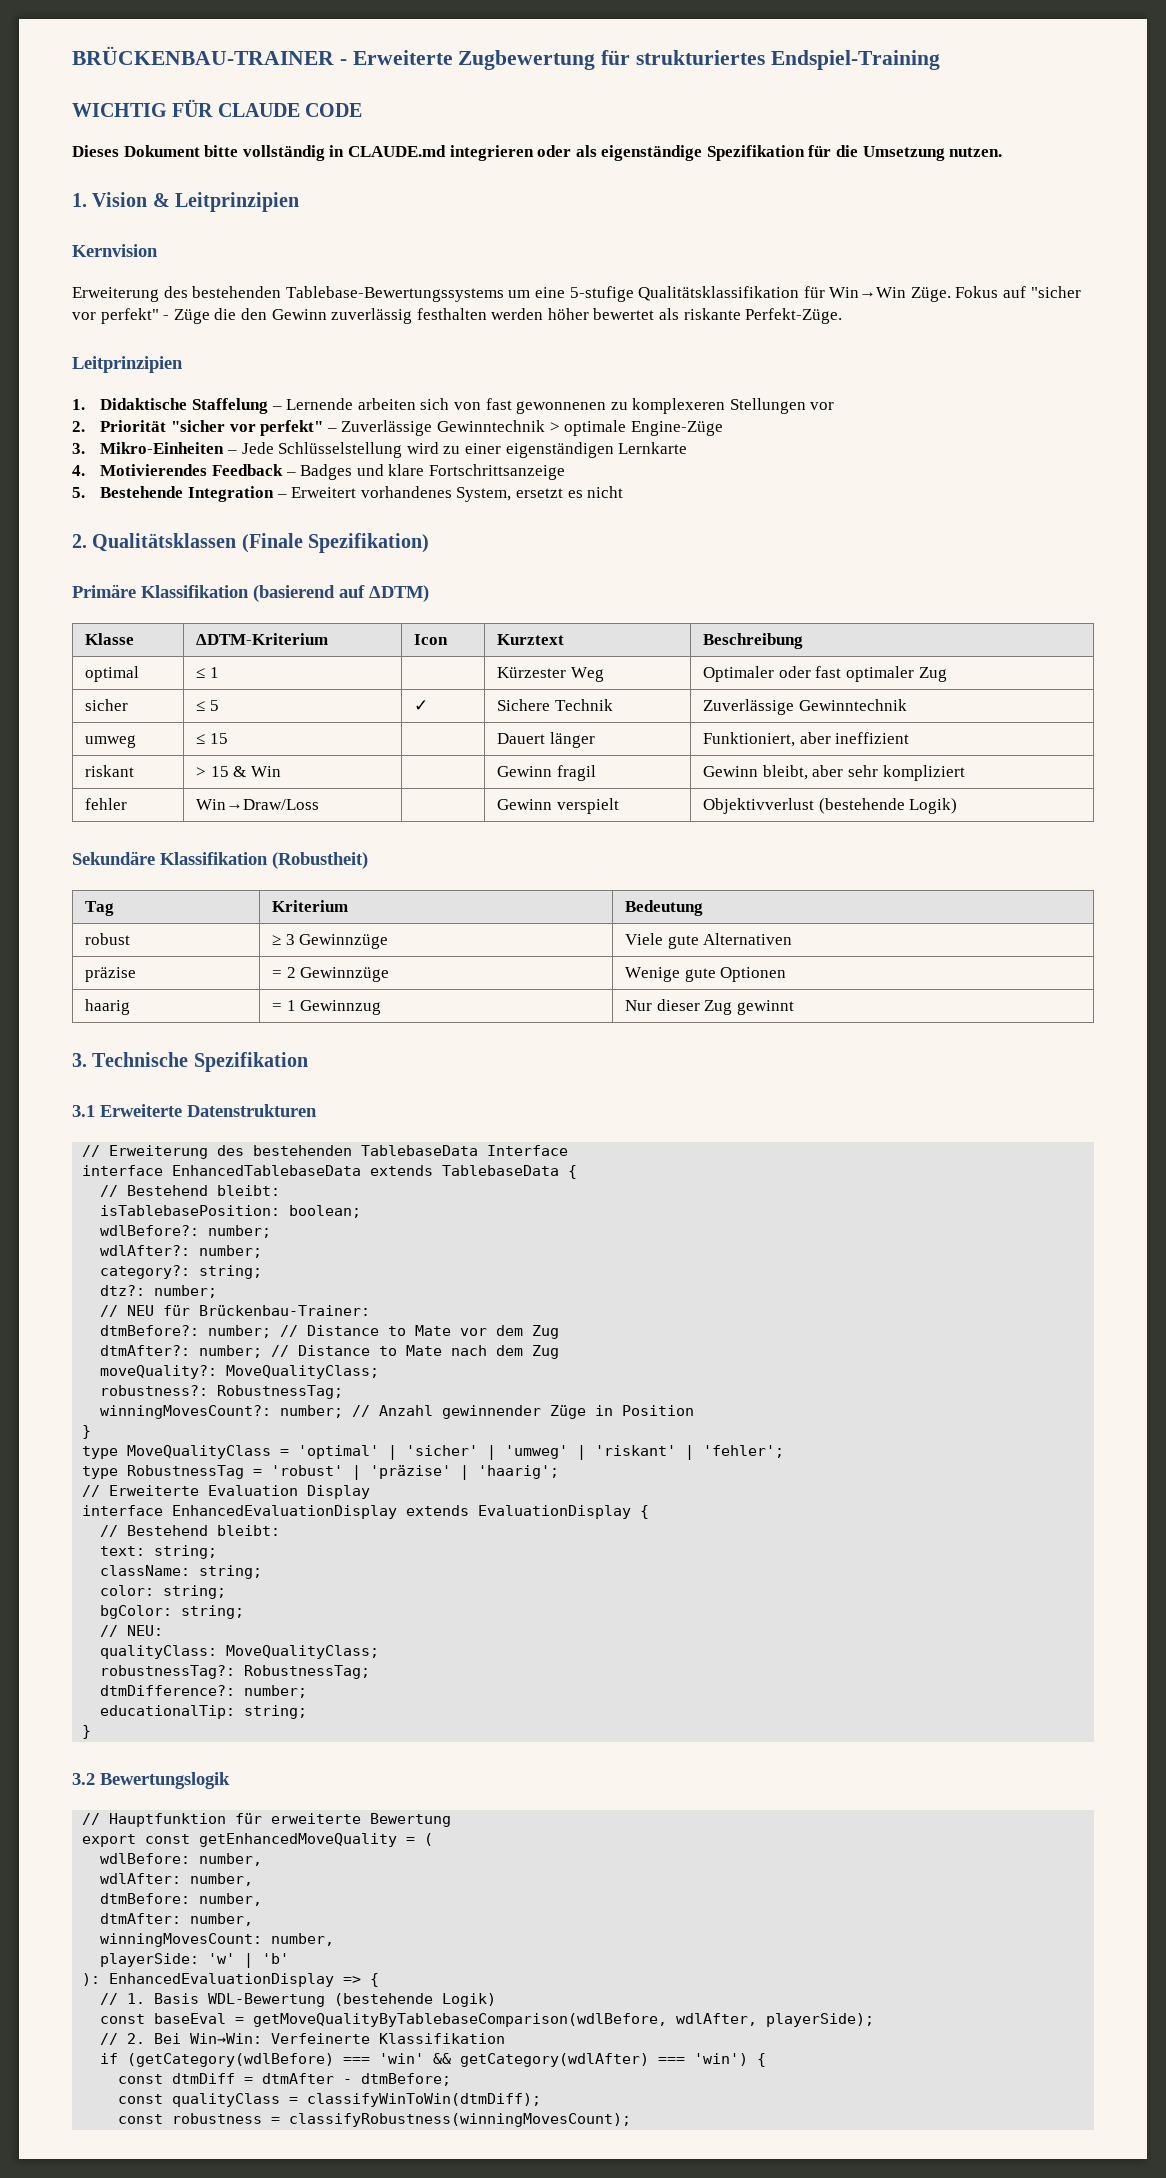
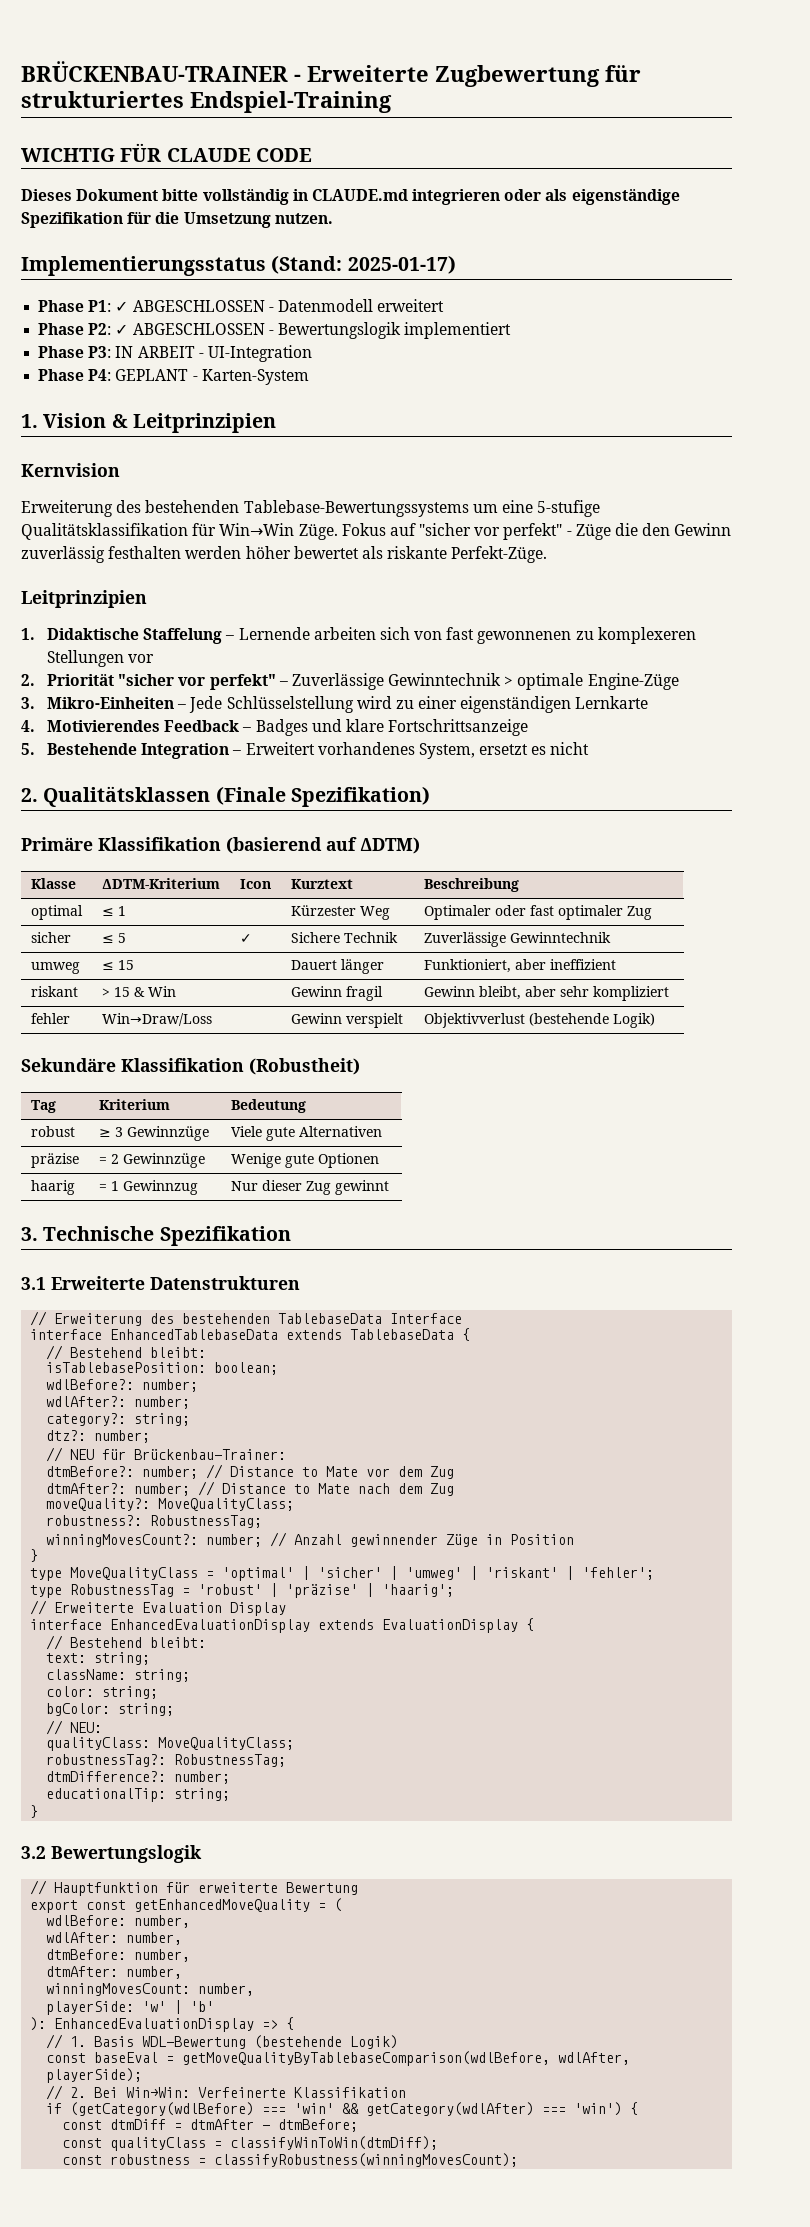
(1003, 152) none -> [21,255,456,276] [38,299,445,312] [38,322,512,339] [38,345,312,362] [38,369,309,385] // Implementierungsstatus (Stand: 2025-01-17) // Phase P1: ✓ ABGESCHLOSSEN - Datenmodell erweitert // Phase P2: ✓ ABGESCHLOSSEN - Bewertungslogik implementiert // Phase P3: IN ARBEIT - UI-Integration // Phase P4: GEPLANT - Karten-System

